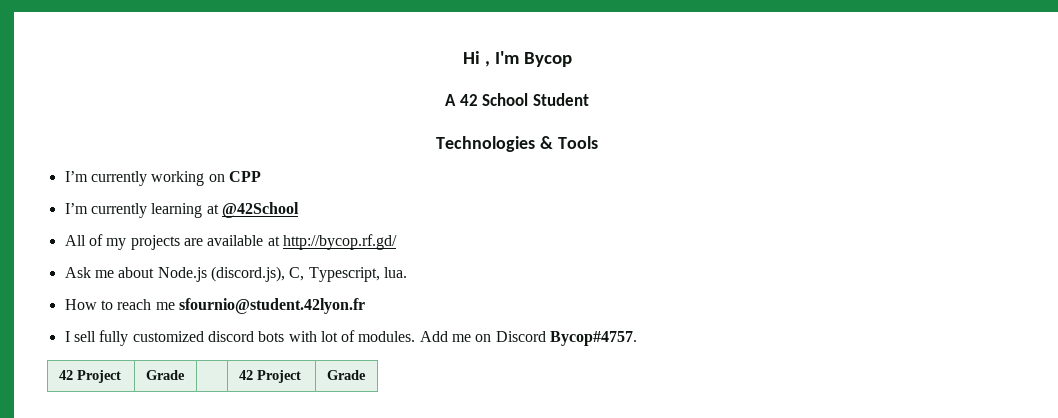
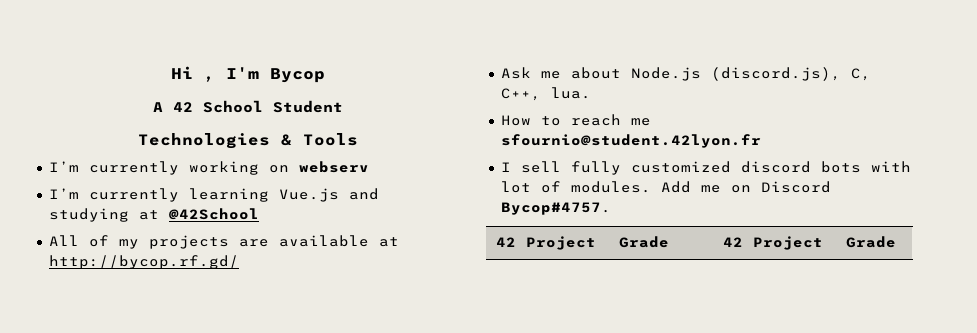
[228,171,261,182] CPP -> [298,161,369,173] webserv
(203, 210) none -> [278,188,379,202] [48,208,129,222] Vue.js and studying
[308,267,380,282] Typescript, -> [500,88,541,101] C++,

